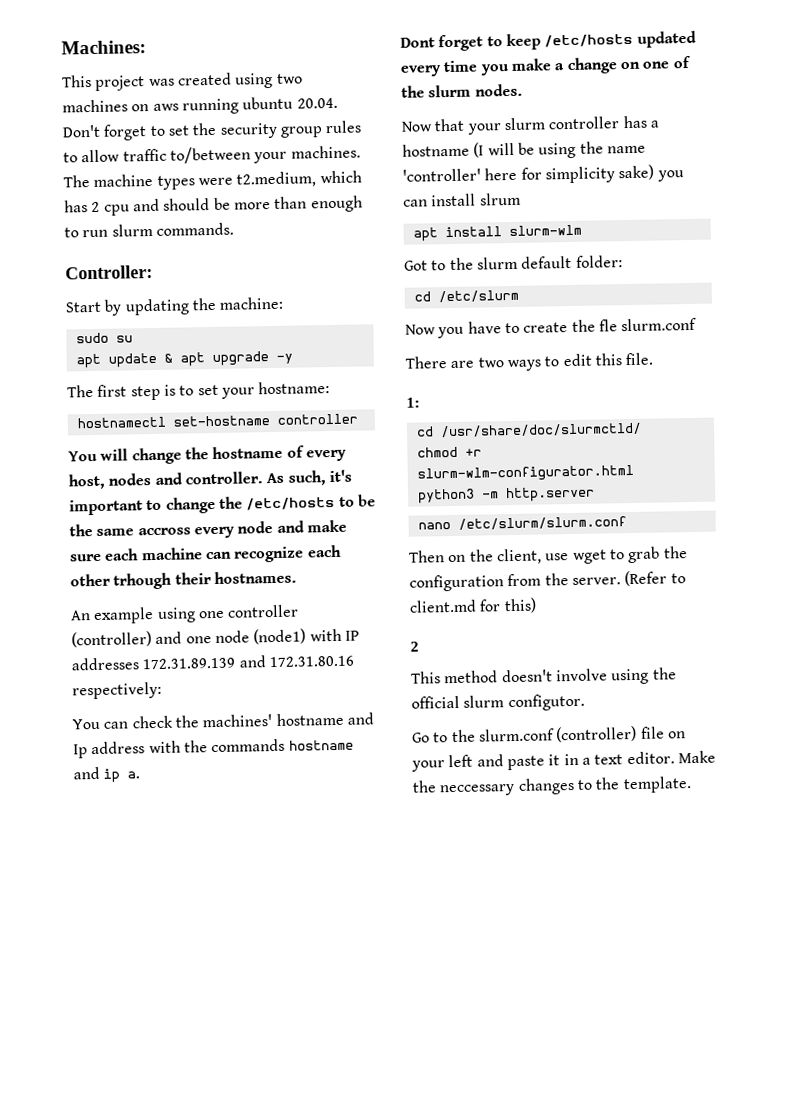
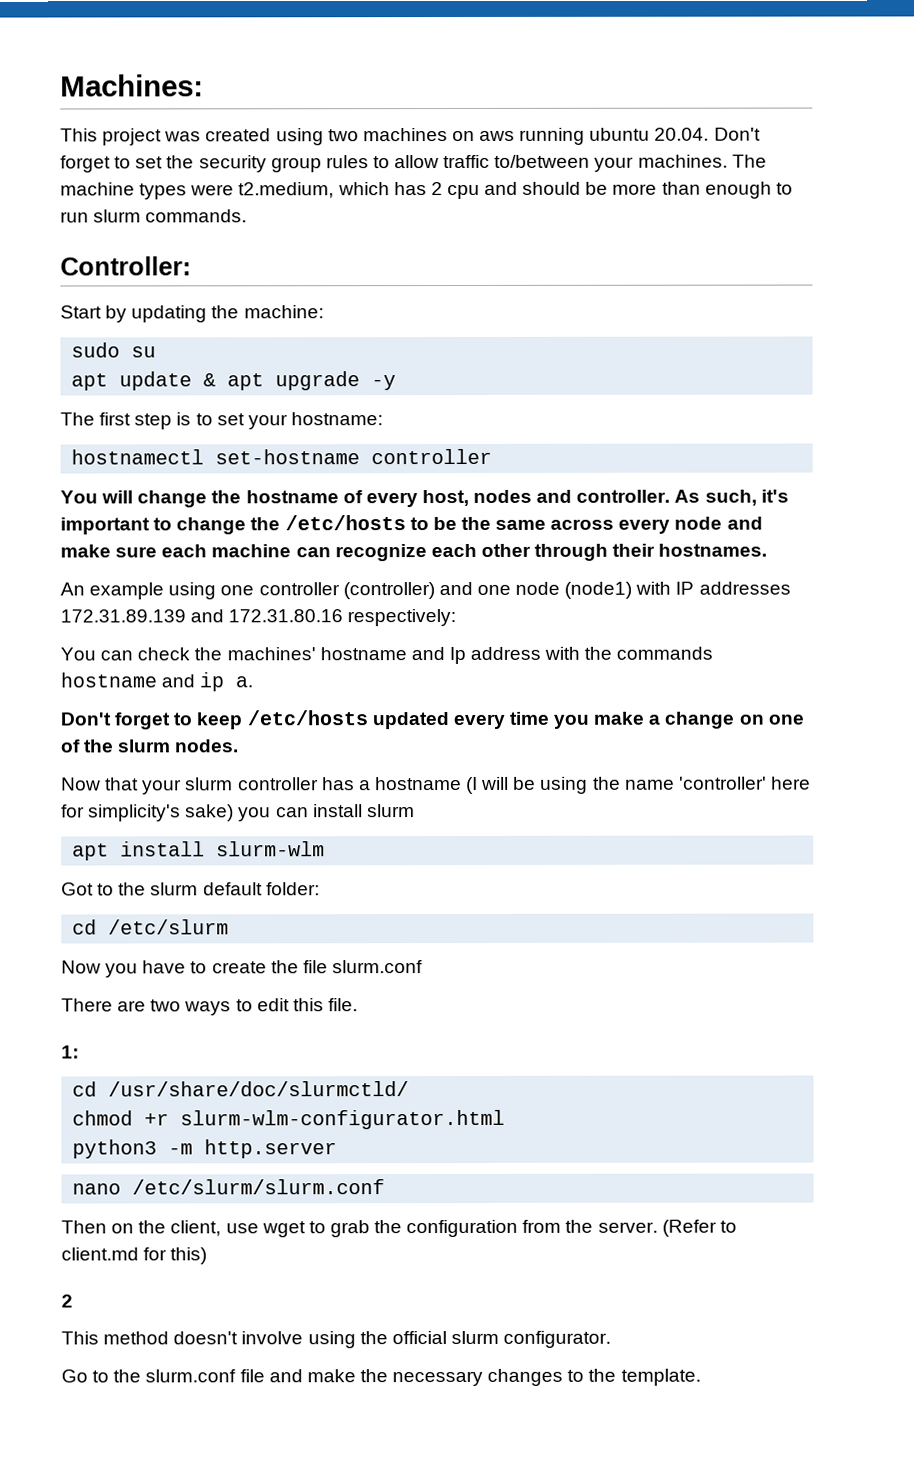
[137,527,191,536] accross -> [550,518,615,530] across
[113,572,173,590] trhough -> [534,543,609,561] through
[400,37,435,48] Dont -> [60,712,111,726] Don't
[544,166,615,184] simplicity -> [88,804,182,822] simplicity's
[479,192,521,206] slrum -> [366,804,415,818] slurm
[598,319,618,332] fle -> [302,960,328,974] file
[507,693,585,712] configutor. -> [503,1330,612,1348] configurator.
[556,725,686,743] [411,750,716,772] [412,780,516,797] (controller) file on your left and paste it in a text editor. Make the neccessary -> [239,1369,484,1387] file and make the necessary

